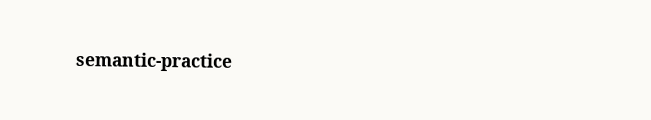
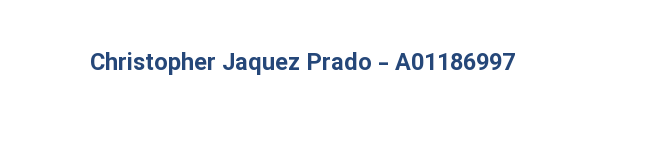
[75,51,233,72] semantic-practice -> [90,52,516,75] Christopher Jaquez Prado - A01186997

